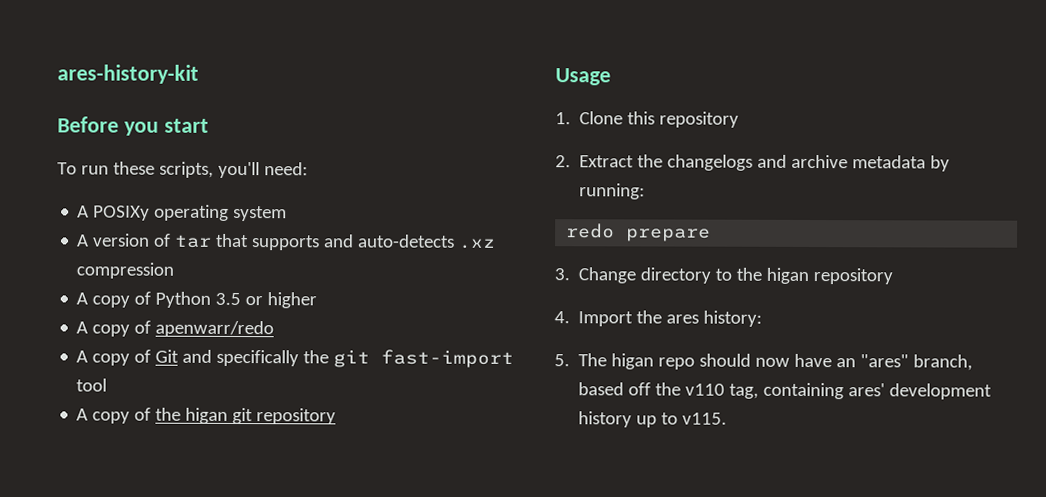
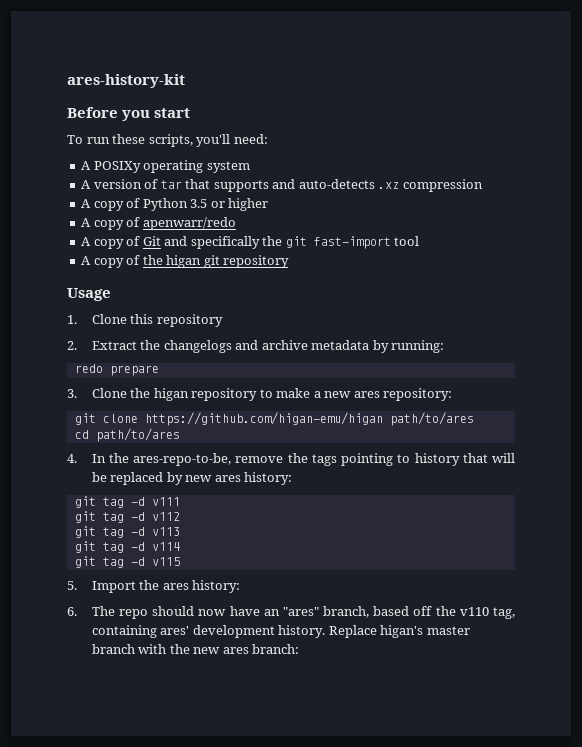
[578,267,733,284] Change directory to -> [91,388,127,398] Clone
[554,311,570,324] // 4. -> [259,388,453,401] [74,412,474,426] [74,428,180,442] [67,453,515,466] [91,472,293,485] [74,496,180,508] [74,511,180,523] [74,526,180,538] [74,541,180,553] [74,556,180,568] [67,581,77,590] to make a new ares repository: // git clone https://github.com/higan-emu/higan path/to/ares // cd path/to/ares // 4. In the ares-repo-to-be, remove the tags pointing to history that will be replaced by new ares history: // git tag -d v111 // git tag -d v112 // git tag -d v113 // git tag -d v114 // git tag -d v115 // 5.
[554,353,655,370] 5. The higan -> [67,606,115,616] 6. The
[578,411,728,428] history up to v115. -> [278,625,470,638] [91,644,300,654] history. Replace higan's master branch with the new ares branch:

